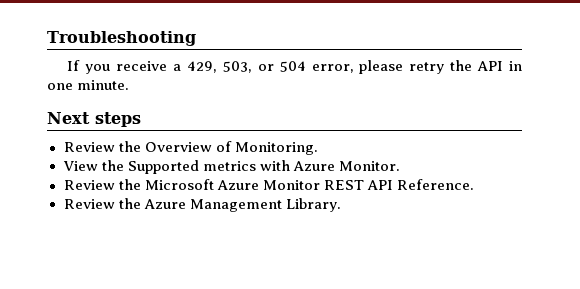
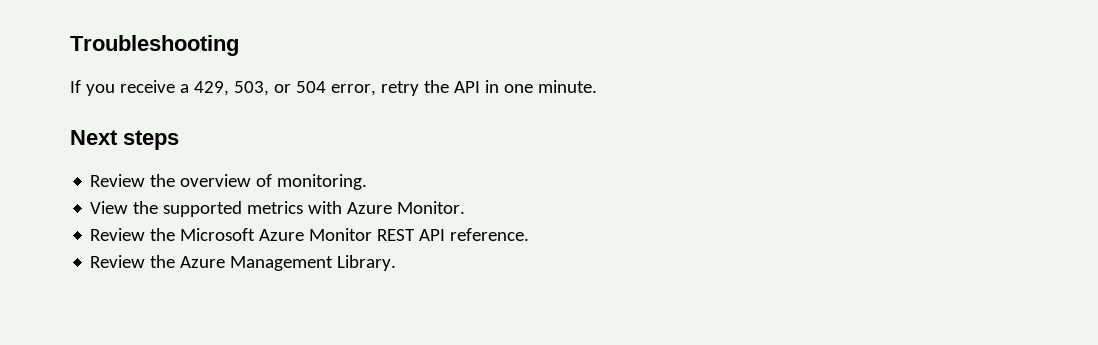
[359,60,404,74] please -> (376, 90) none
[144,141,318,155] Overview of Monitoring. -> [180,174,368,190] overview of monitoring.
[127,160,199,174] Supported -> [163,201,243,217] supported
[396,179,474,190] Reference. -> [450,228,530,241] reference.

